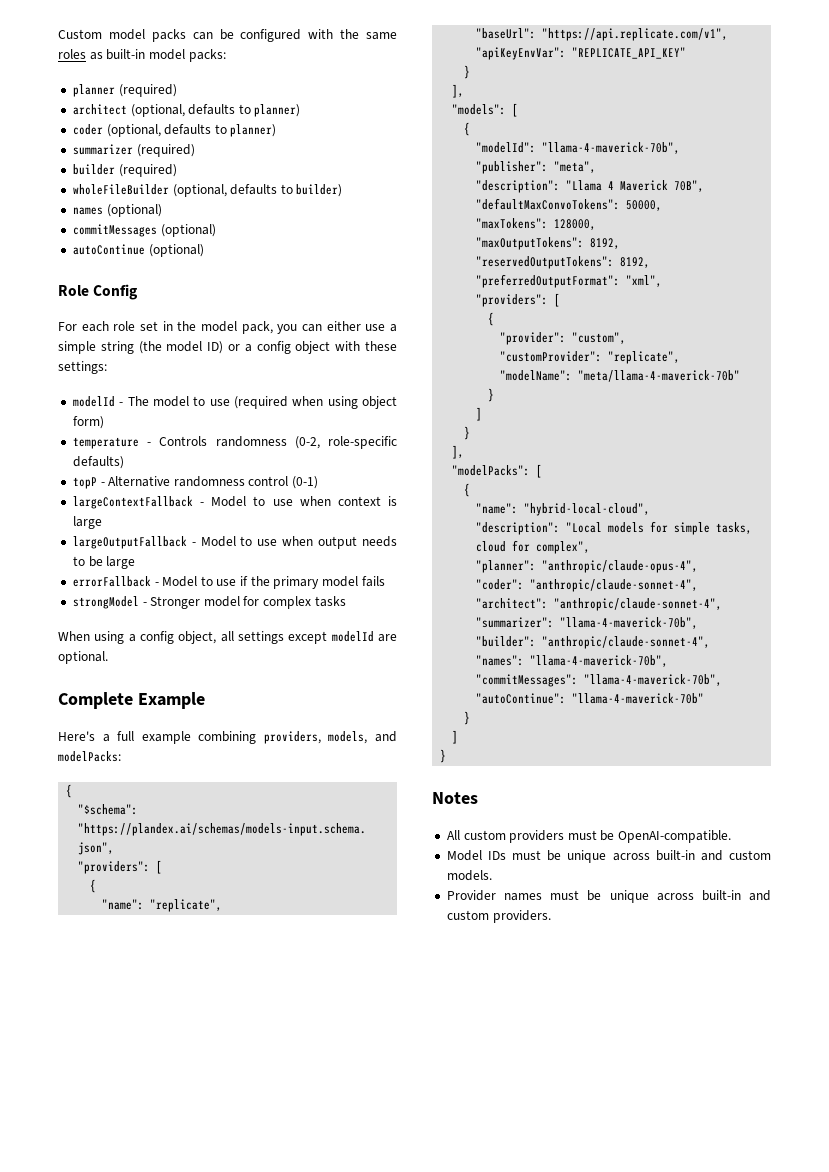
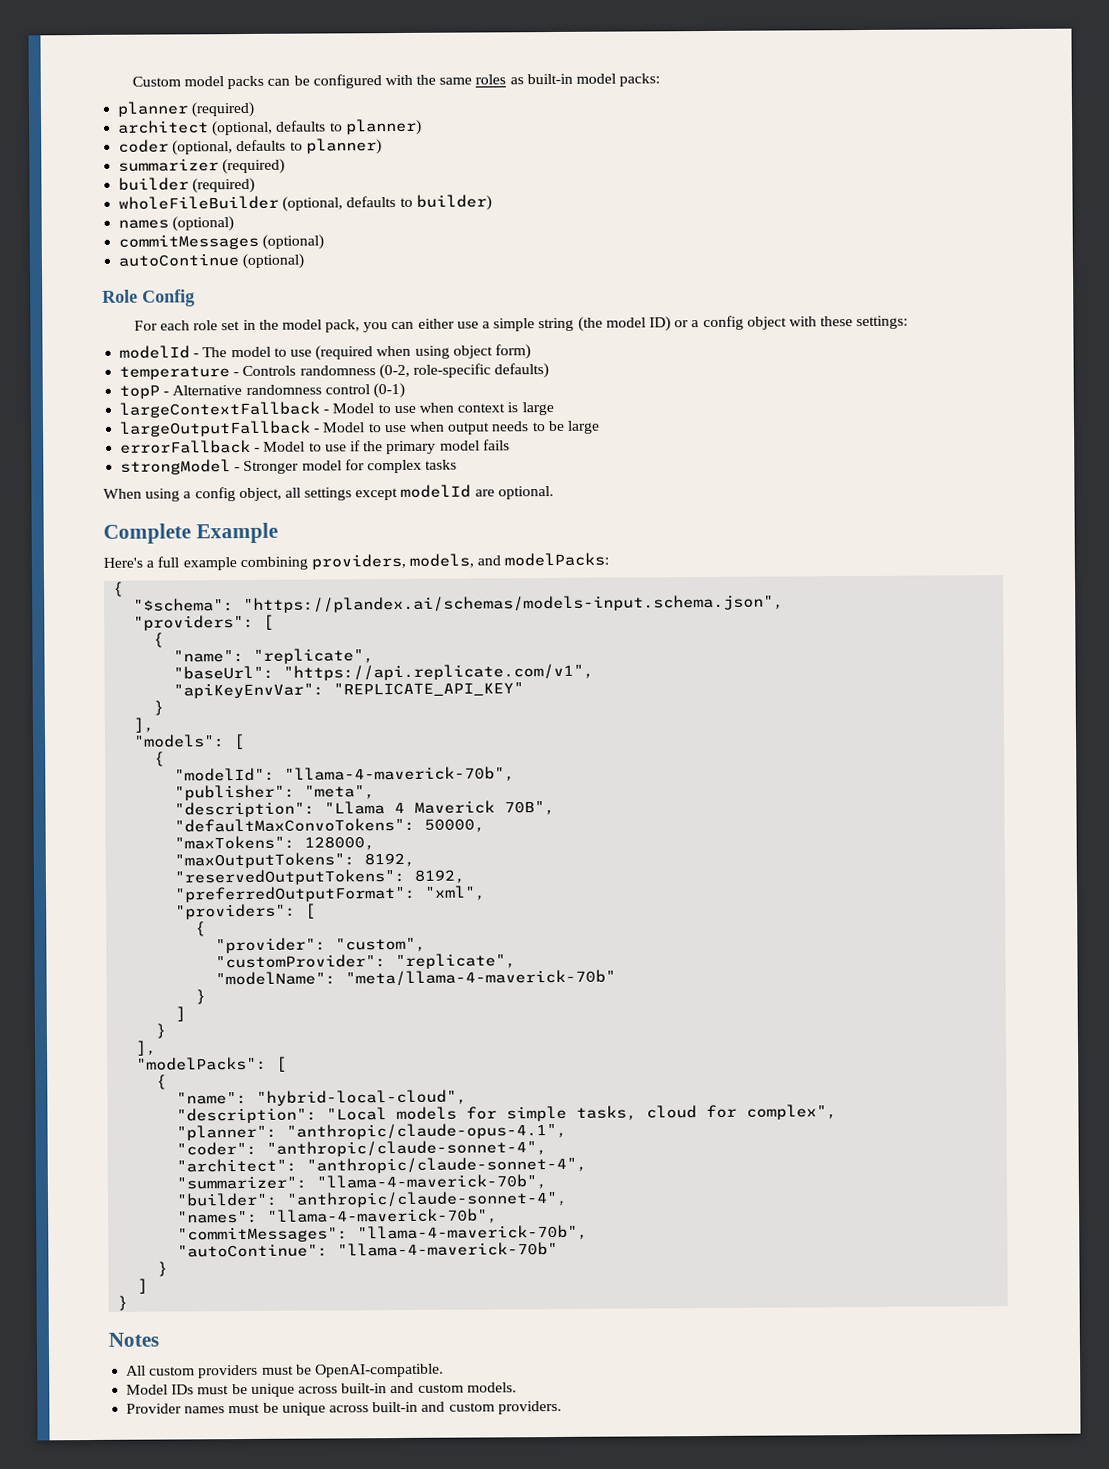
[542,560,699,573] "anthropic/claude-opus-4", -> [286,1122,568,1140] "anthropic/claude-opus-4.1",

